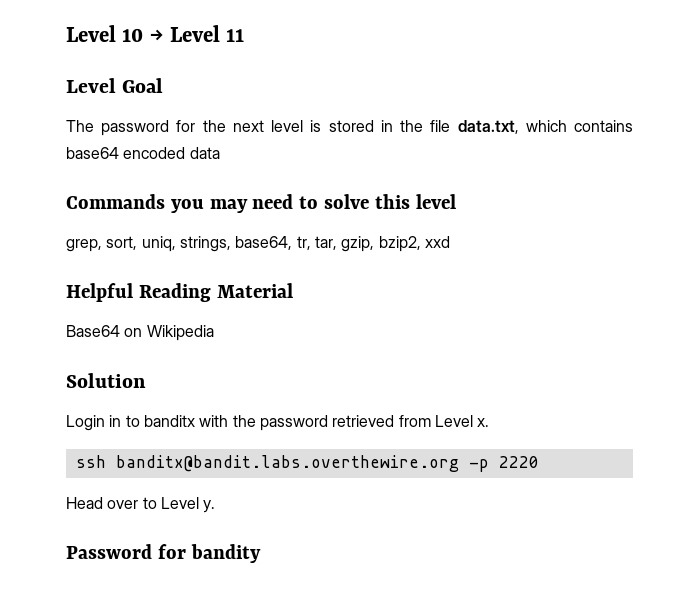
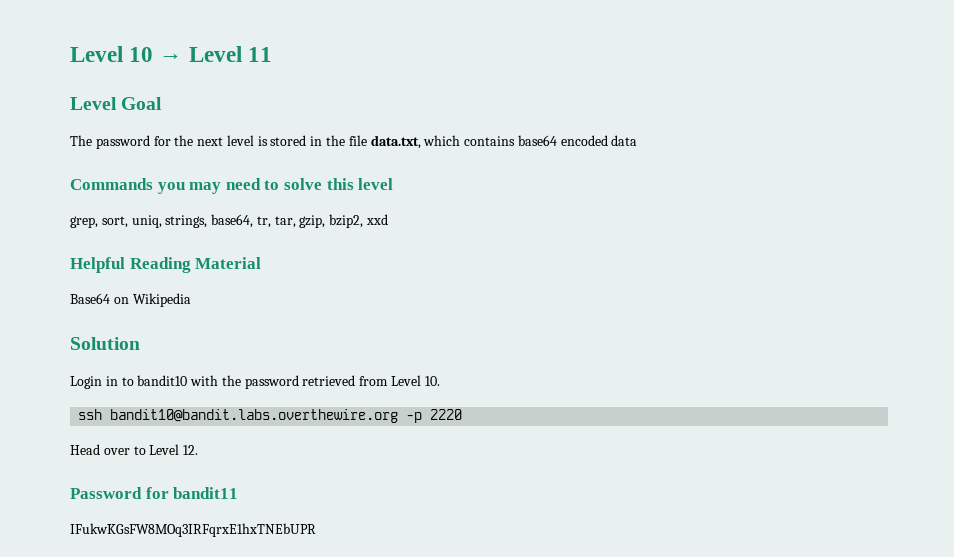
[143,415,195,427] banditx -> [137,375,188,386] bandit10
[477,418,490,427] x. -> [424,376,440,386] 10.
[115,455,459,472] banditx@bandit.labs.overthewire.org -> [110,409,399,423] bandit10@bandit.labs.overthewire.org
[203,500,216,513] y. -> [183,445,199,455] 12.
[190,544,261,563] bandity -> [173,487,239,499] [70,523,316,537] bandit11 // IFukwKGsFW8MOq3IRFqrxE1hxTNEbUPR

